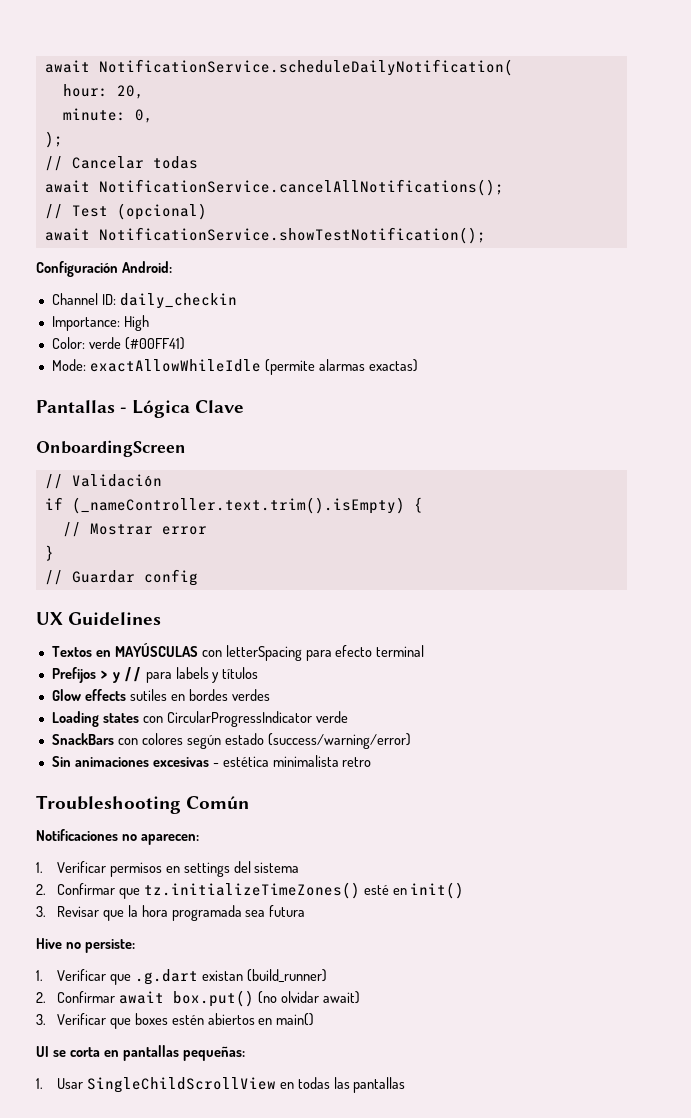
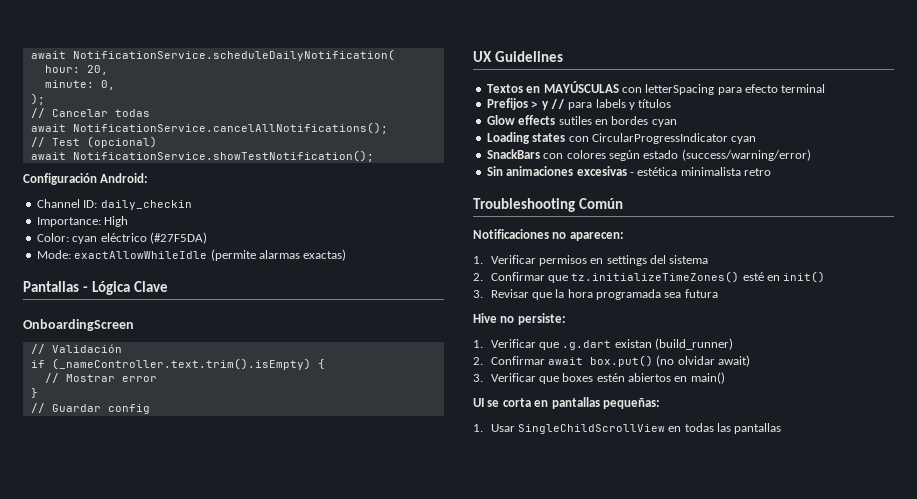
[88,337,185,350] verde (#00FF41) -> [72,232,207,244] cyan eléctrico (#27F5DA)
[231,689,270,701] verdes -> [651,119,677,127] cyan
[315,711,348,723] verde -> [731,136,757,144] cyan

